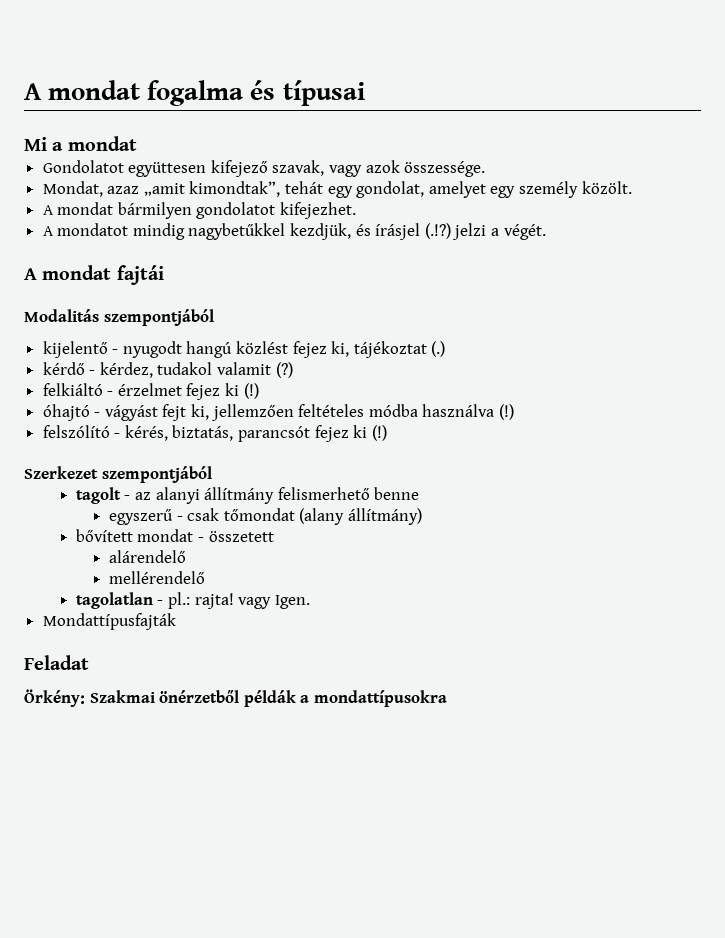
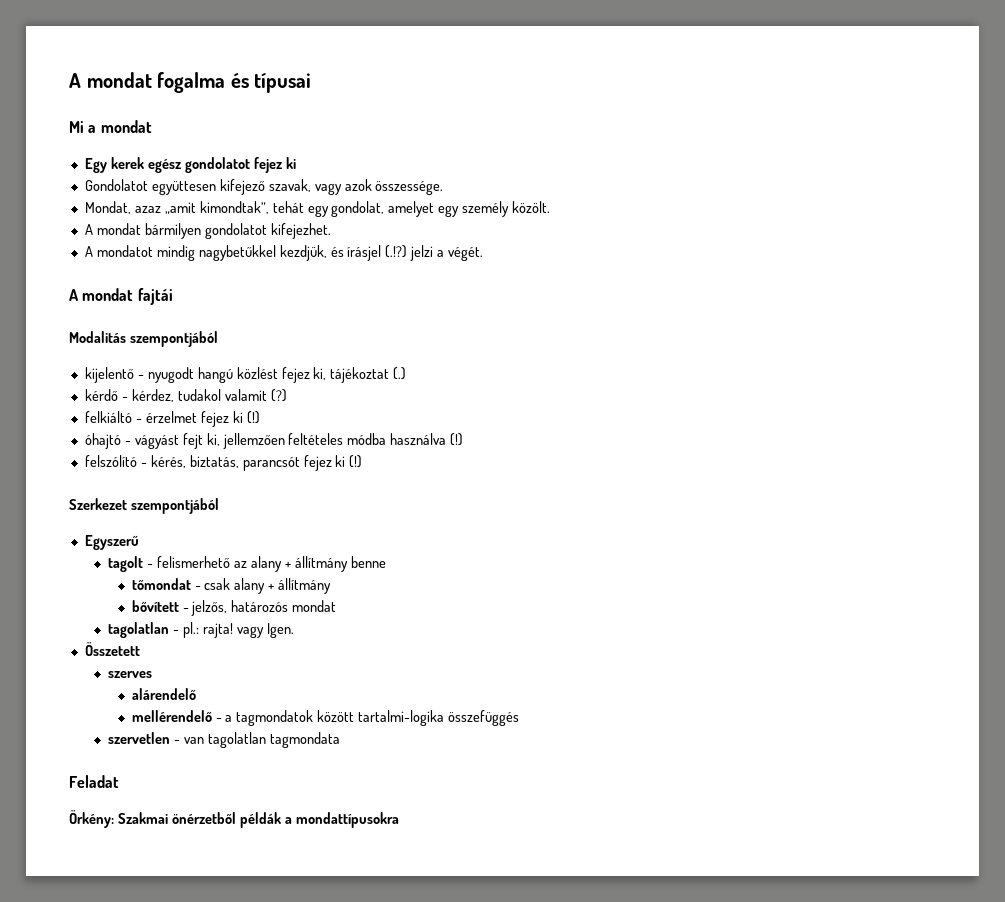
(137, 143) none -> [84,157,296,173] // Egy kerek egész gondolatot fejez ki
(212, 474) none -> [84,535,139,550] // Egyszerű
[135,487,370,504] az alanyi állítmány felismerhető -> [157,556,348,572] felismerhető az alany + állítmány
[109,509,174,525] egyszerű -> [131,578,191,590] tőmondat
[223,508,422,525] [75,529,274,542] [109,550,187,563] [109,571,206,584] tőmondat (alany állítmány) // bővített mondat - összetett // alárendelő // mellérendelő -> [234,578,332,594] [131,600,337,616] alany + állítmány // bővített - jelzős, határozós mondat
[42,613,176,630] Mondattípusfajták -> [84,642,140,656] [108,671,153,678] [131,688,196,700] [131,710,520,726] [108,732,340,748] Összetett // szerves // alárendelő // mellérendelő - a tagmondatok között tartalmi-logika összefüggés // szervetlen - van tagolatlan tagmondata

